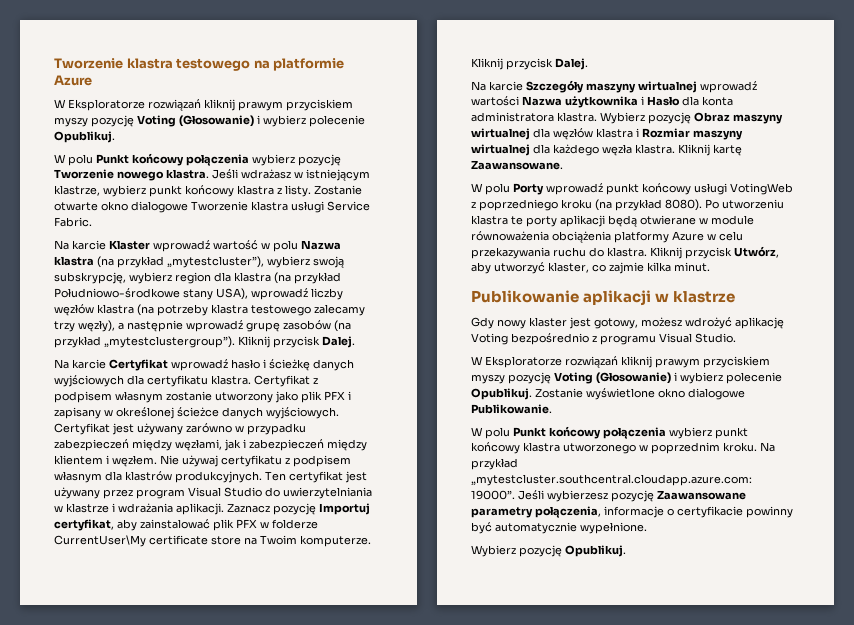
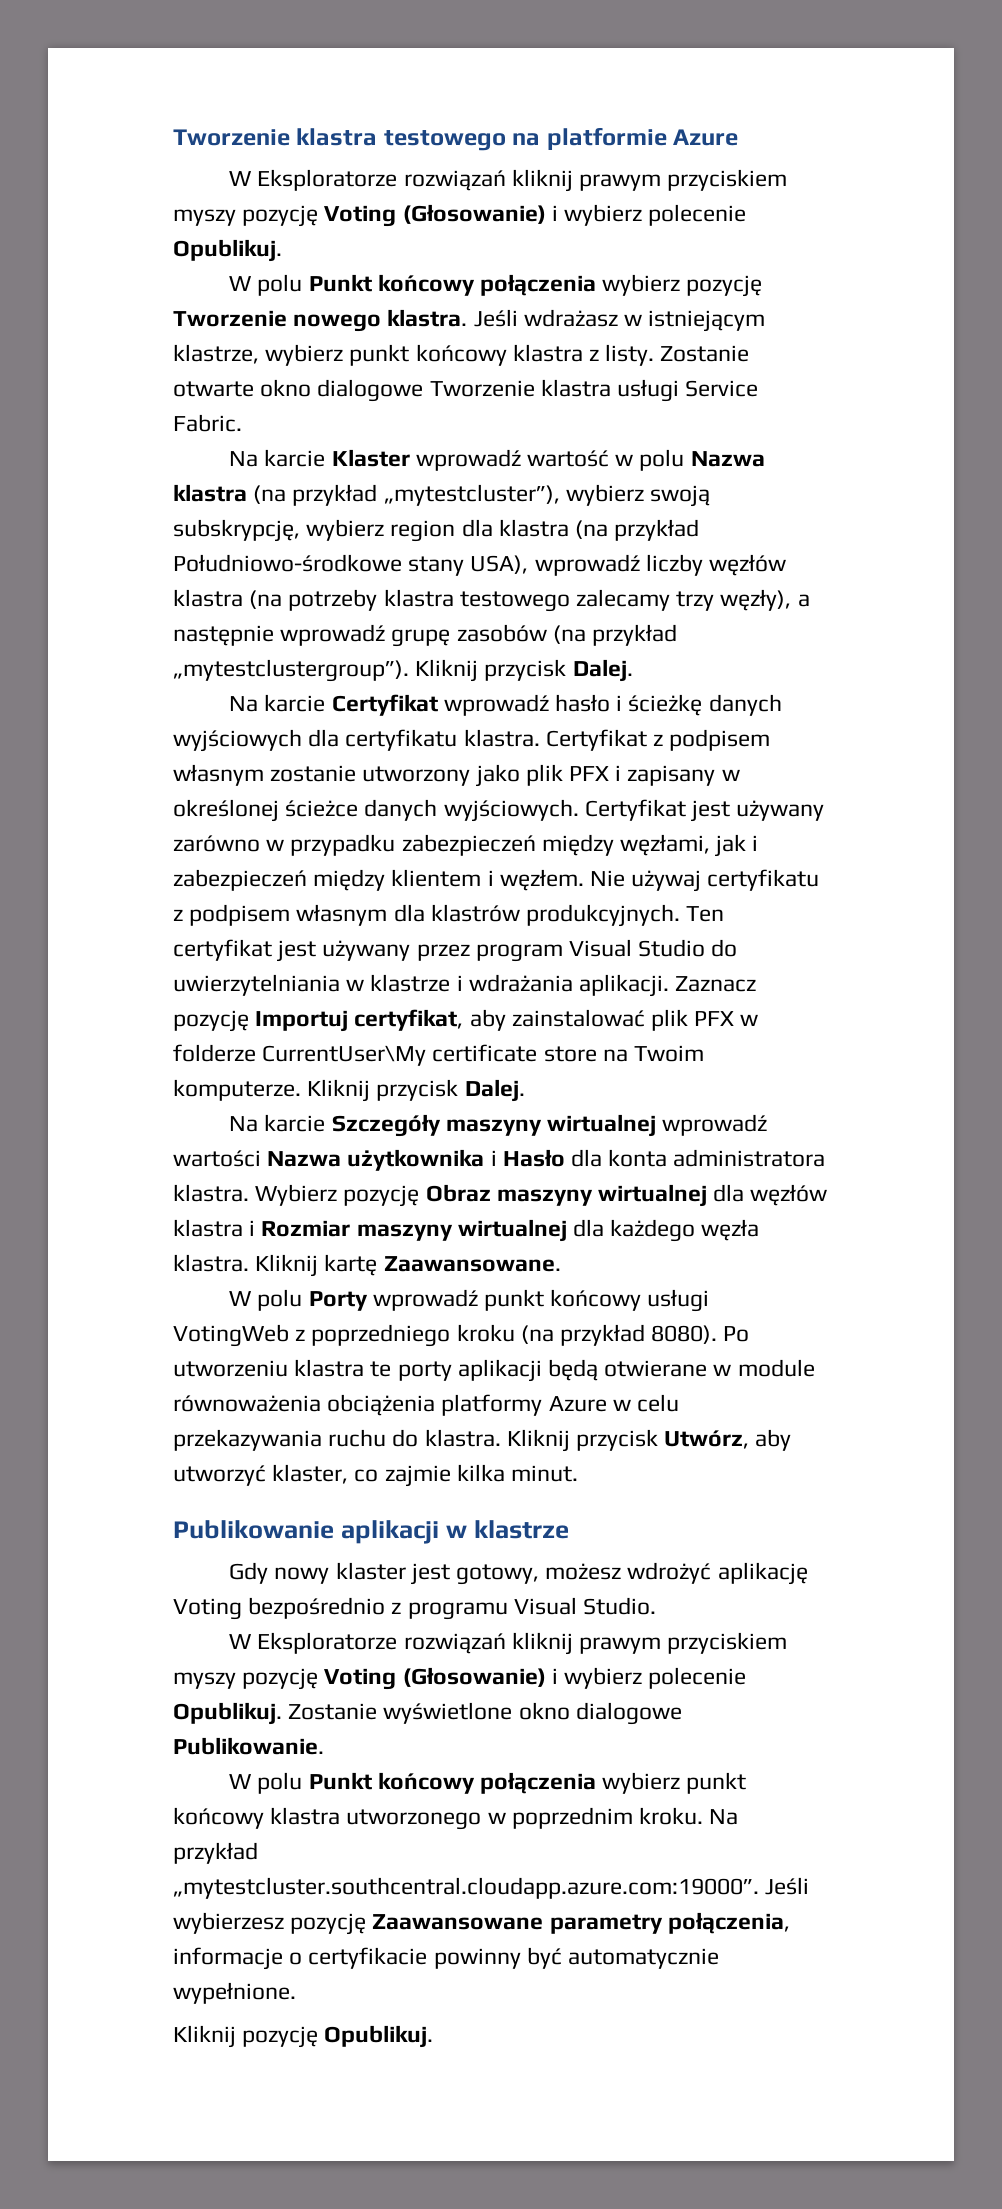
[471,545,516,557] Wybierz -> [173,2025,236,2048] Kliknij

